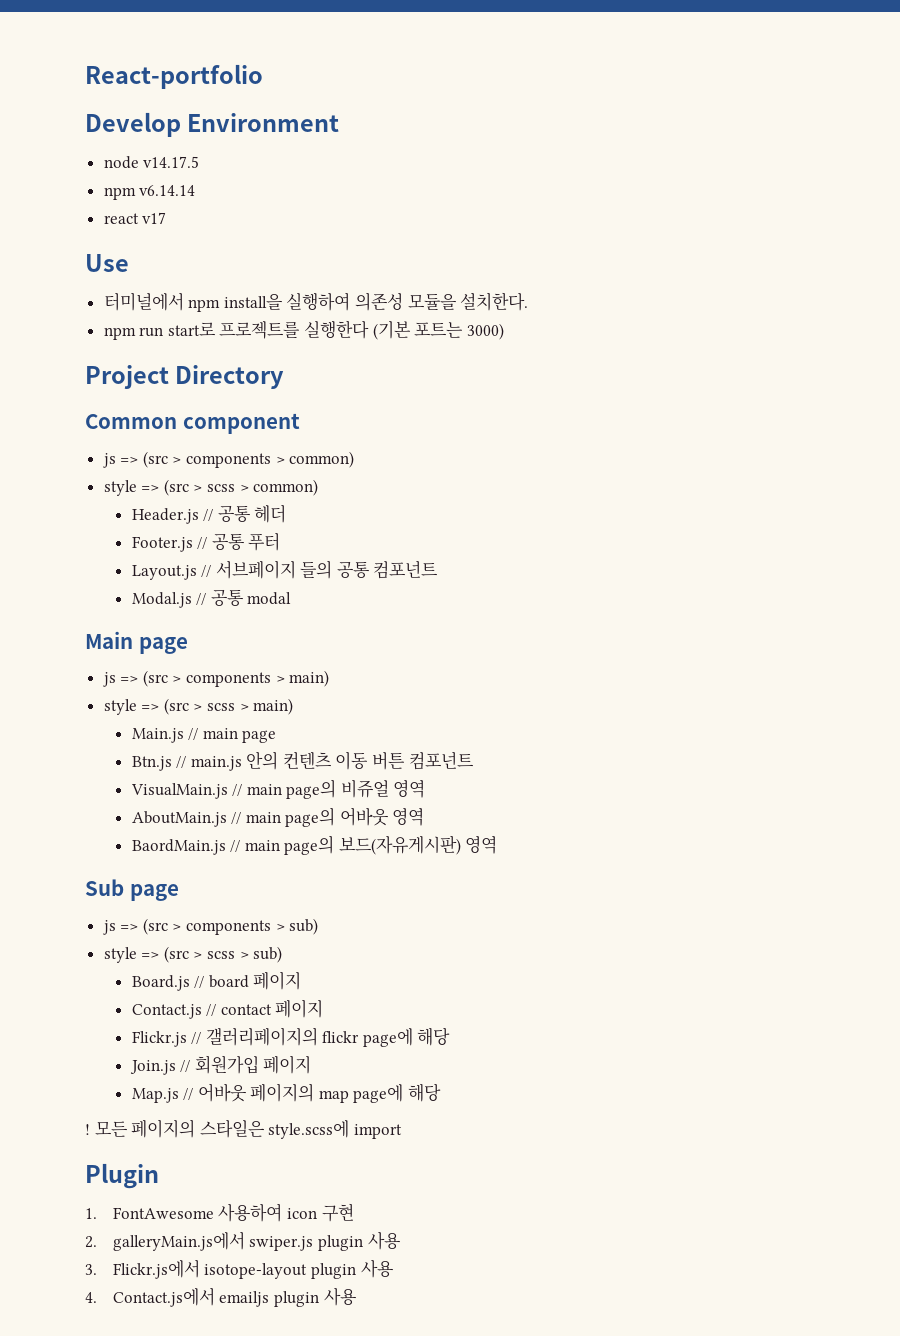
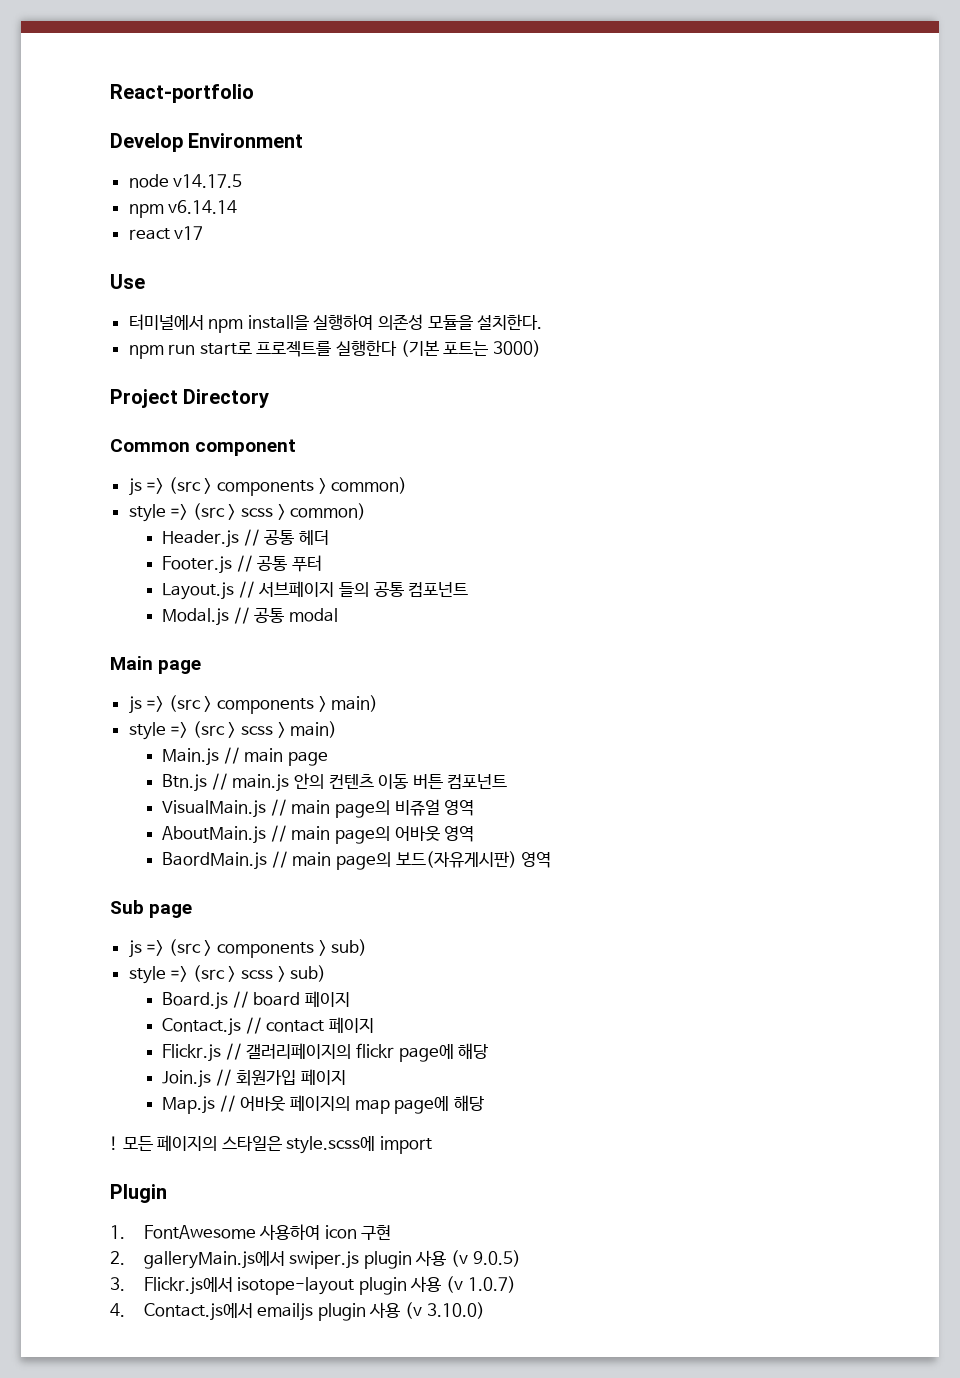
(401, 1240) none -> [450,1250,521,1267] (v 9.0.5)
(394, 1268) none -> [445,1276,516,1293] (v 1.0.7)
(357, 1296) none -> [404,1302,485,1319] (v 3.10.0)

